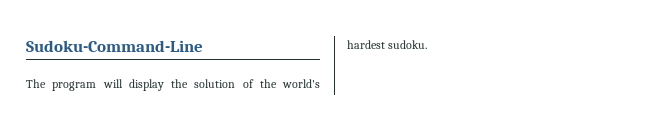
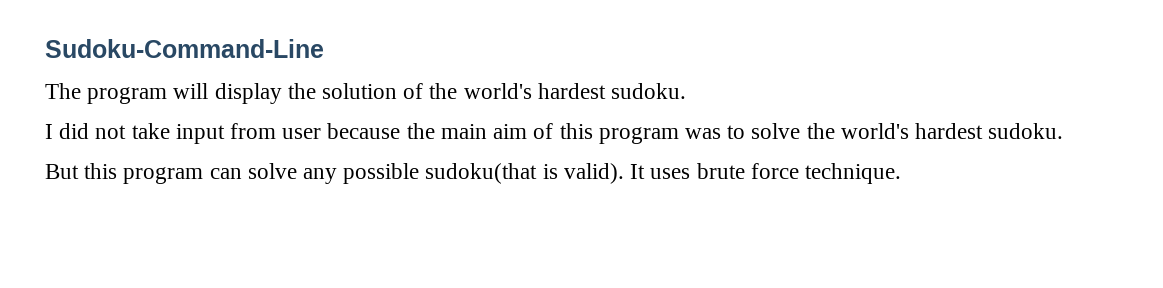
(428, 44) none -> [45,123,1064,144] [45,163,901,184] // I did not take input from user because the main aim of this program was to solve the world's hardest sudoku. // But this program can solve any possible sudoku(that is valid). It uses brute force technique.

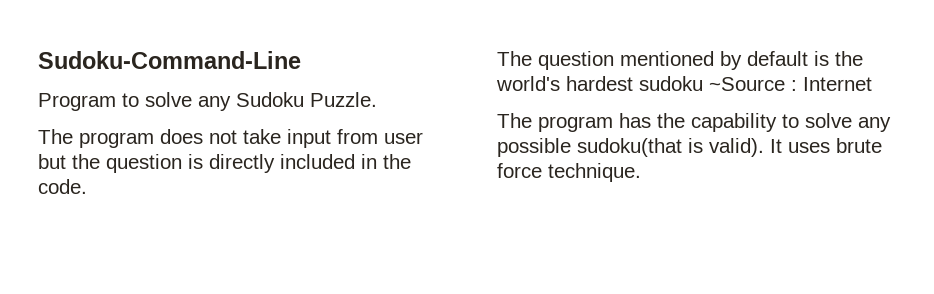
[45,83,687,104] [45,123,90,139] The program will display the solution of the world's hardest sudoku. // I did -> [38,92,377,111] [38,129,203,148] Program to solve any Sudoku Puzzle. // The program does
[327,123,1064,144] [45,163,242,184] because the main aim of this program was to solve the world's hardest sudoku. // But this program can -> [38,154,411,173] [38,179,87,194] [497,51,863,70] [496,76,872,91] [497,113,799,132] but the question is directly included in the code. // The question mentioned by default is the world's hardest sudoku ~Source : Internet // The program has the capability to

